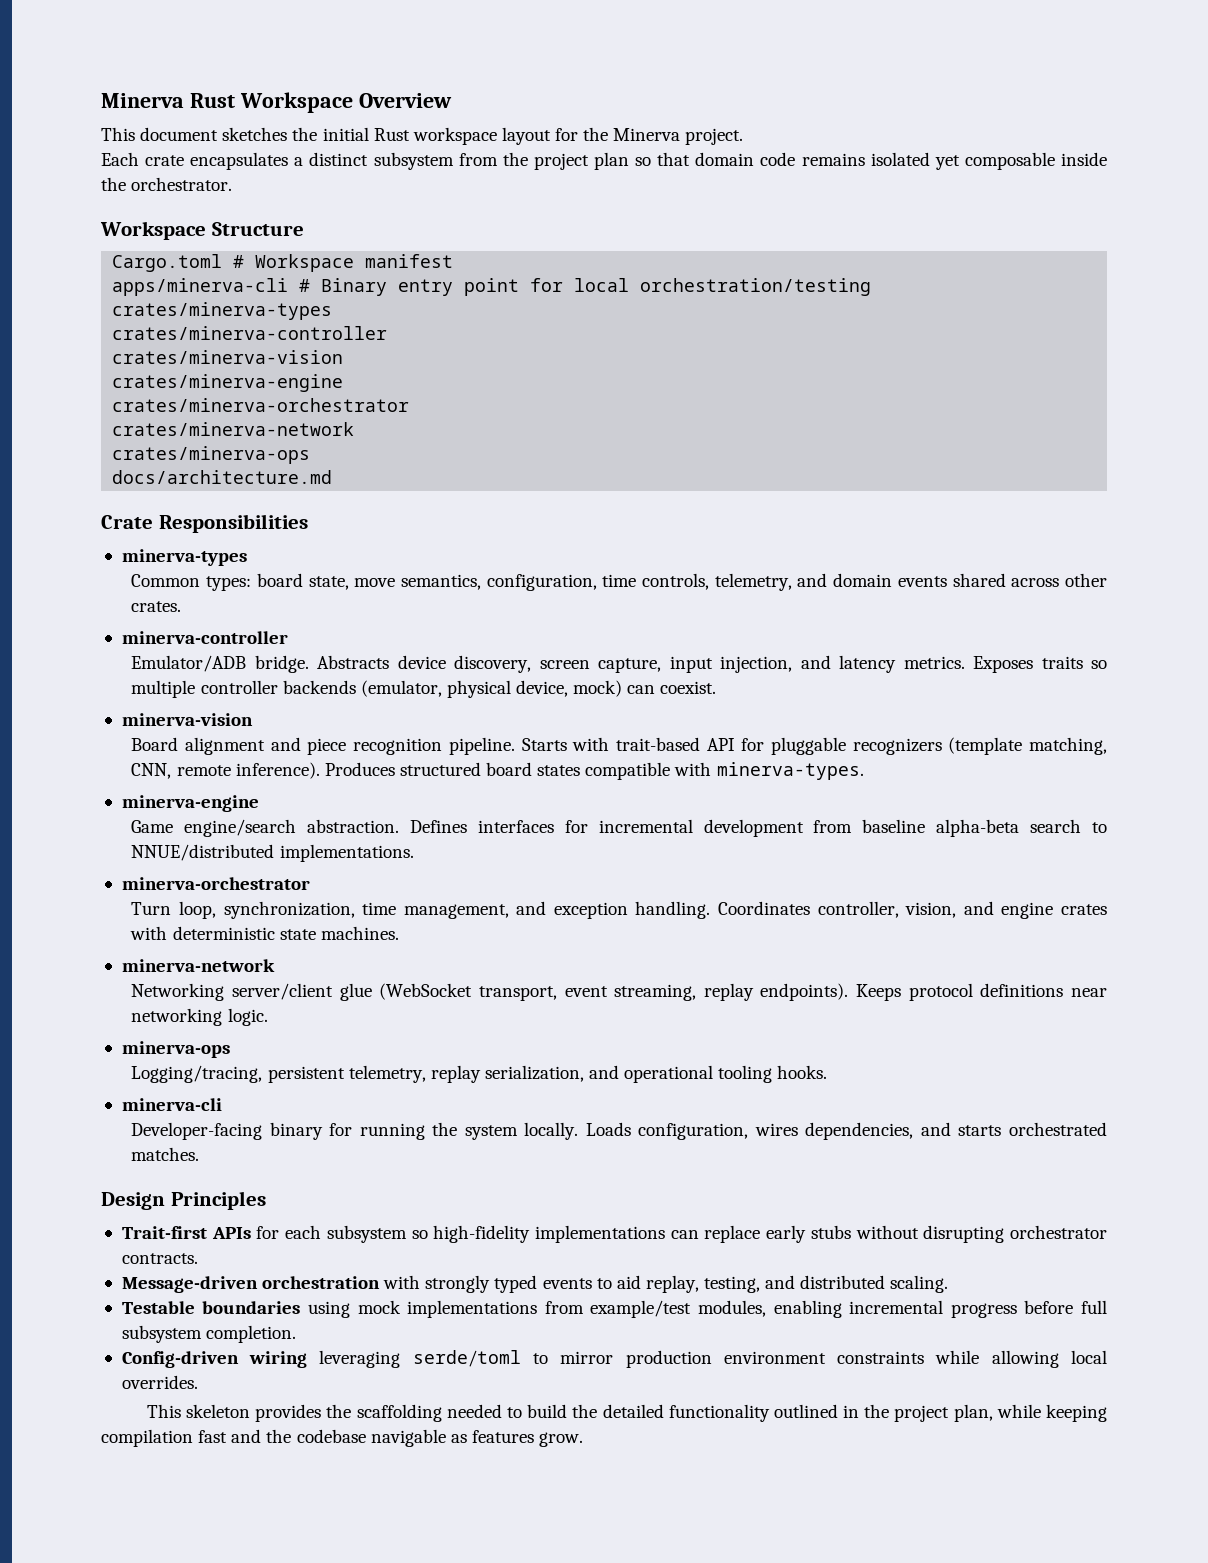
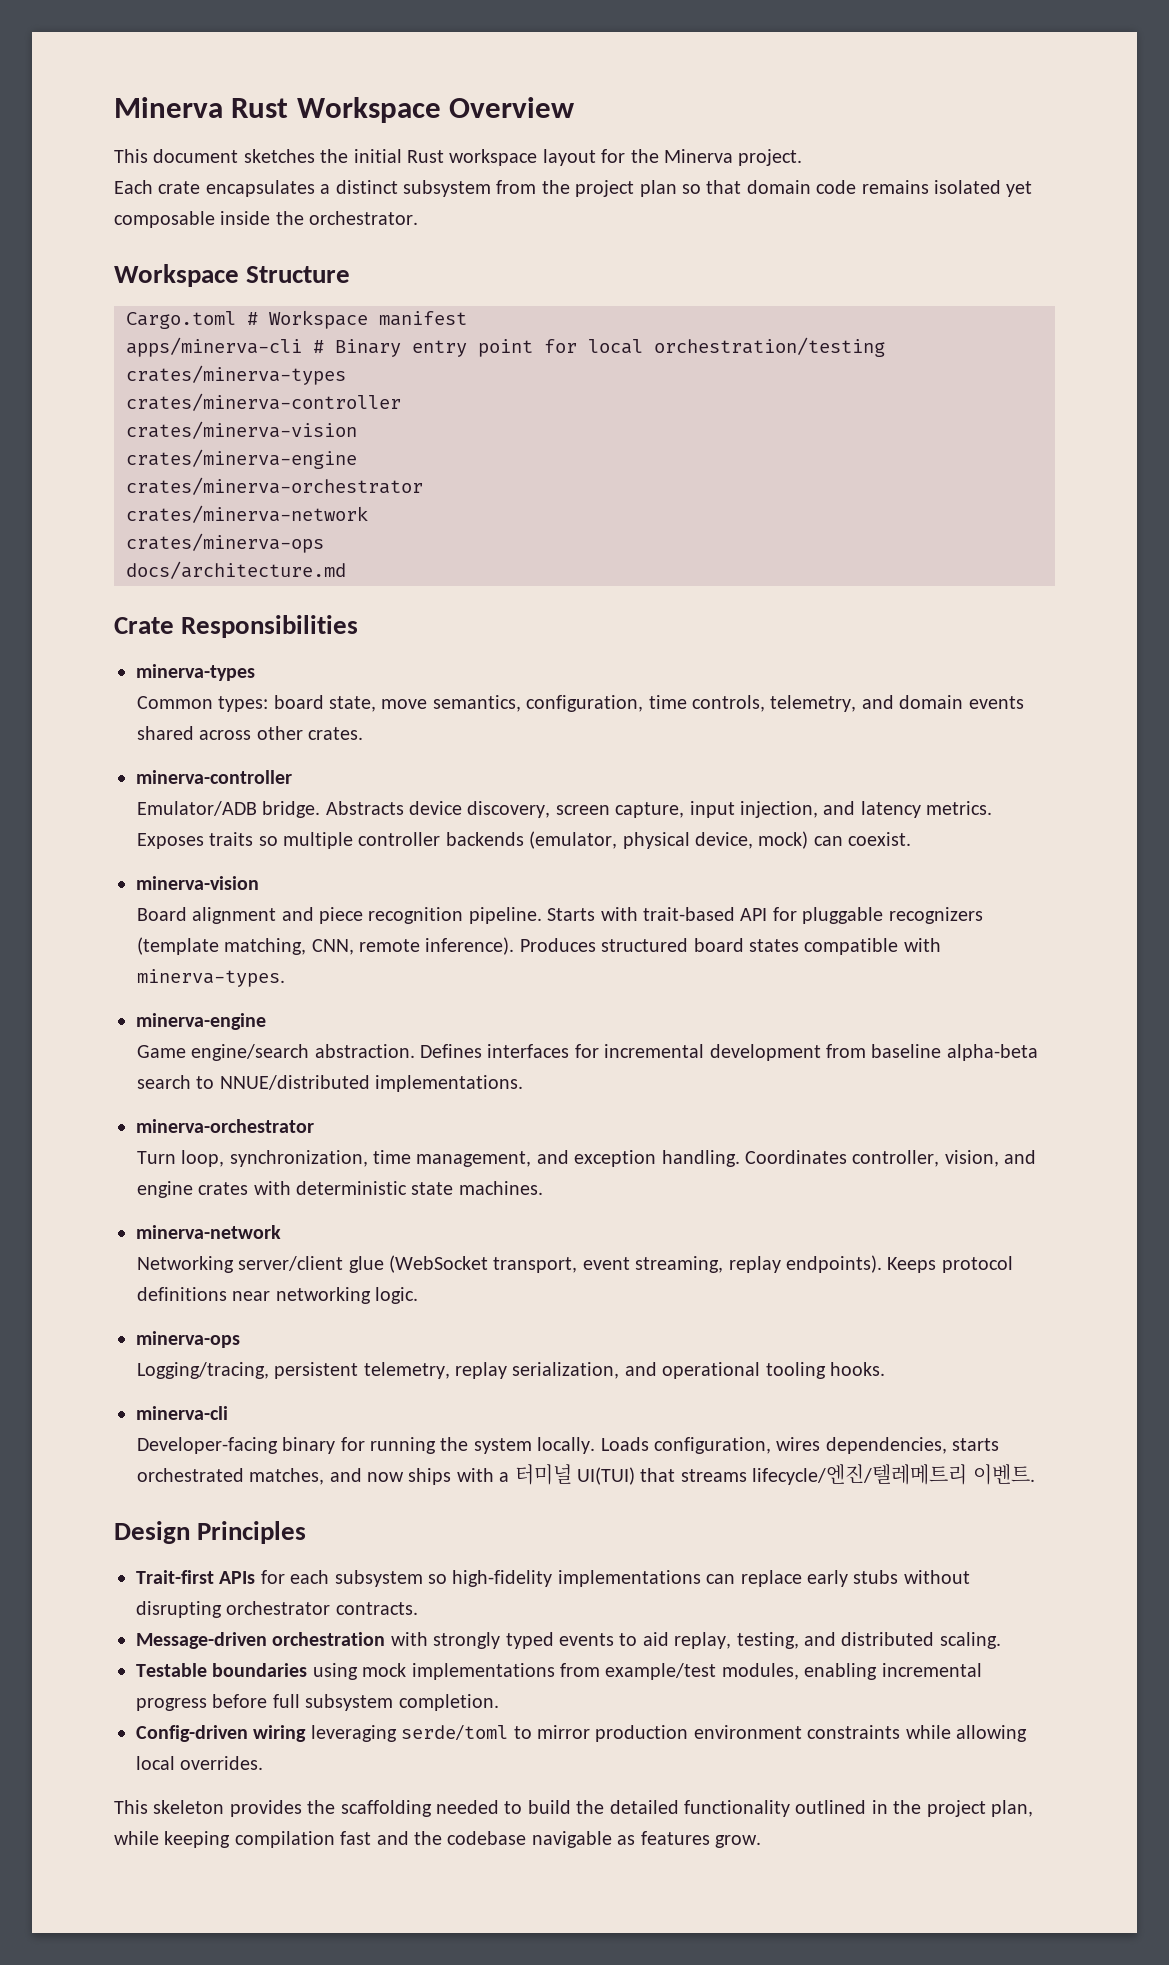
[920,1122,951,1136] and -> (947, 1445) none
[131,1147,200,1161] matches. -> [249,1464,1035,1485] matches, and now ships with a 터미널 UI(TUI) that streams lifecycle/엔진/텔레메트리 이벤트.

